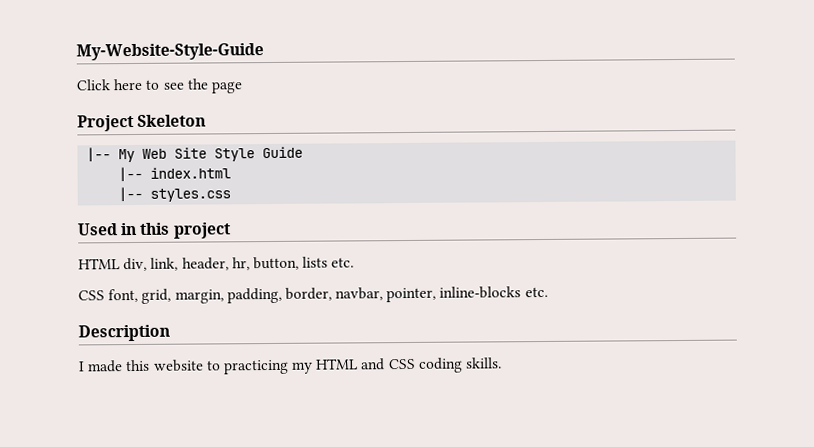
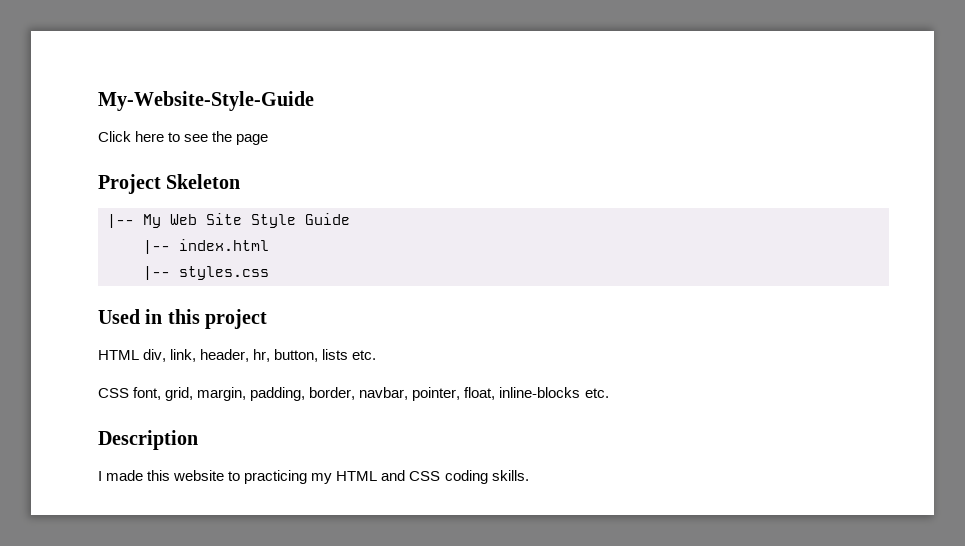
(437, 295) none -> [464,387,496,400] float,

